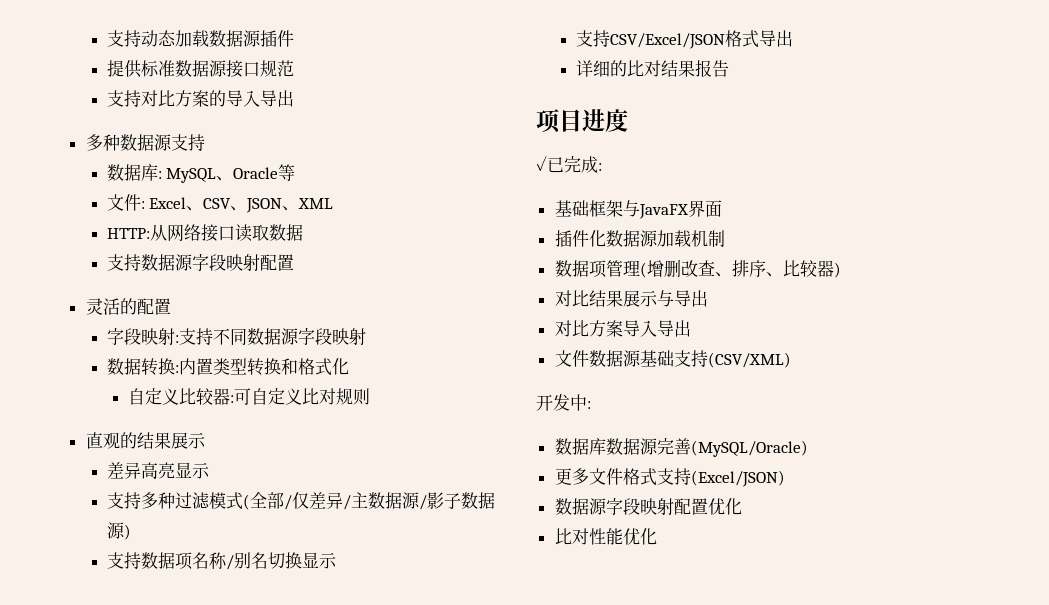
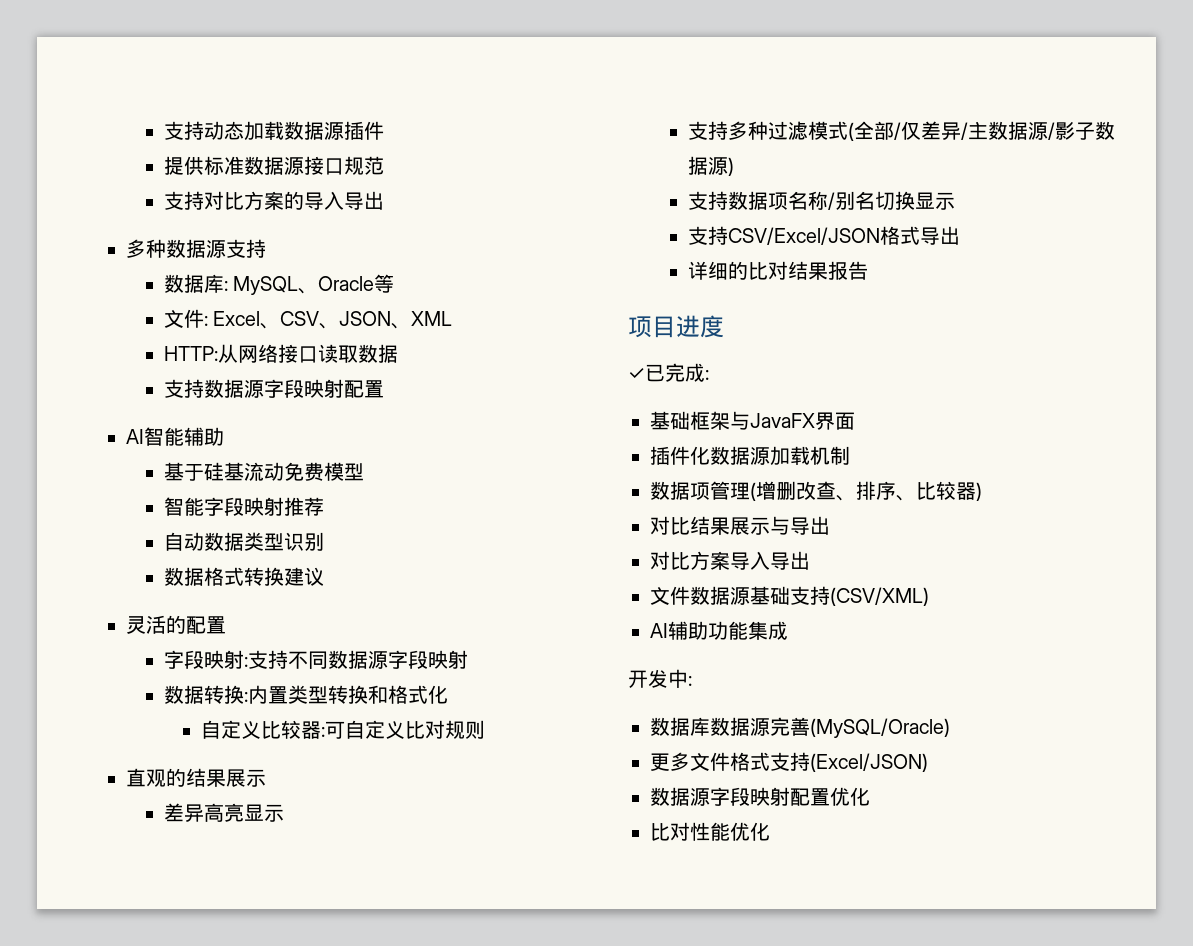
(294, 262) none -> [126,427,224,446] [163,462,364,481] [163,497,324,516] [163,532,324,551] [163,567,324,586] // AI智能辅助 // 基于硅基流动免费模型 // 智能字段映射推荐 // 自动数据类型识别 // 数据格式转换建议
(791, 360) none -> [650,621,788,640] // AI辅助功能集成

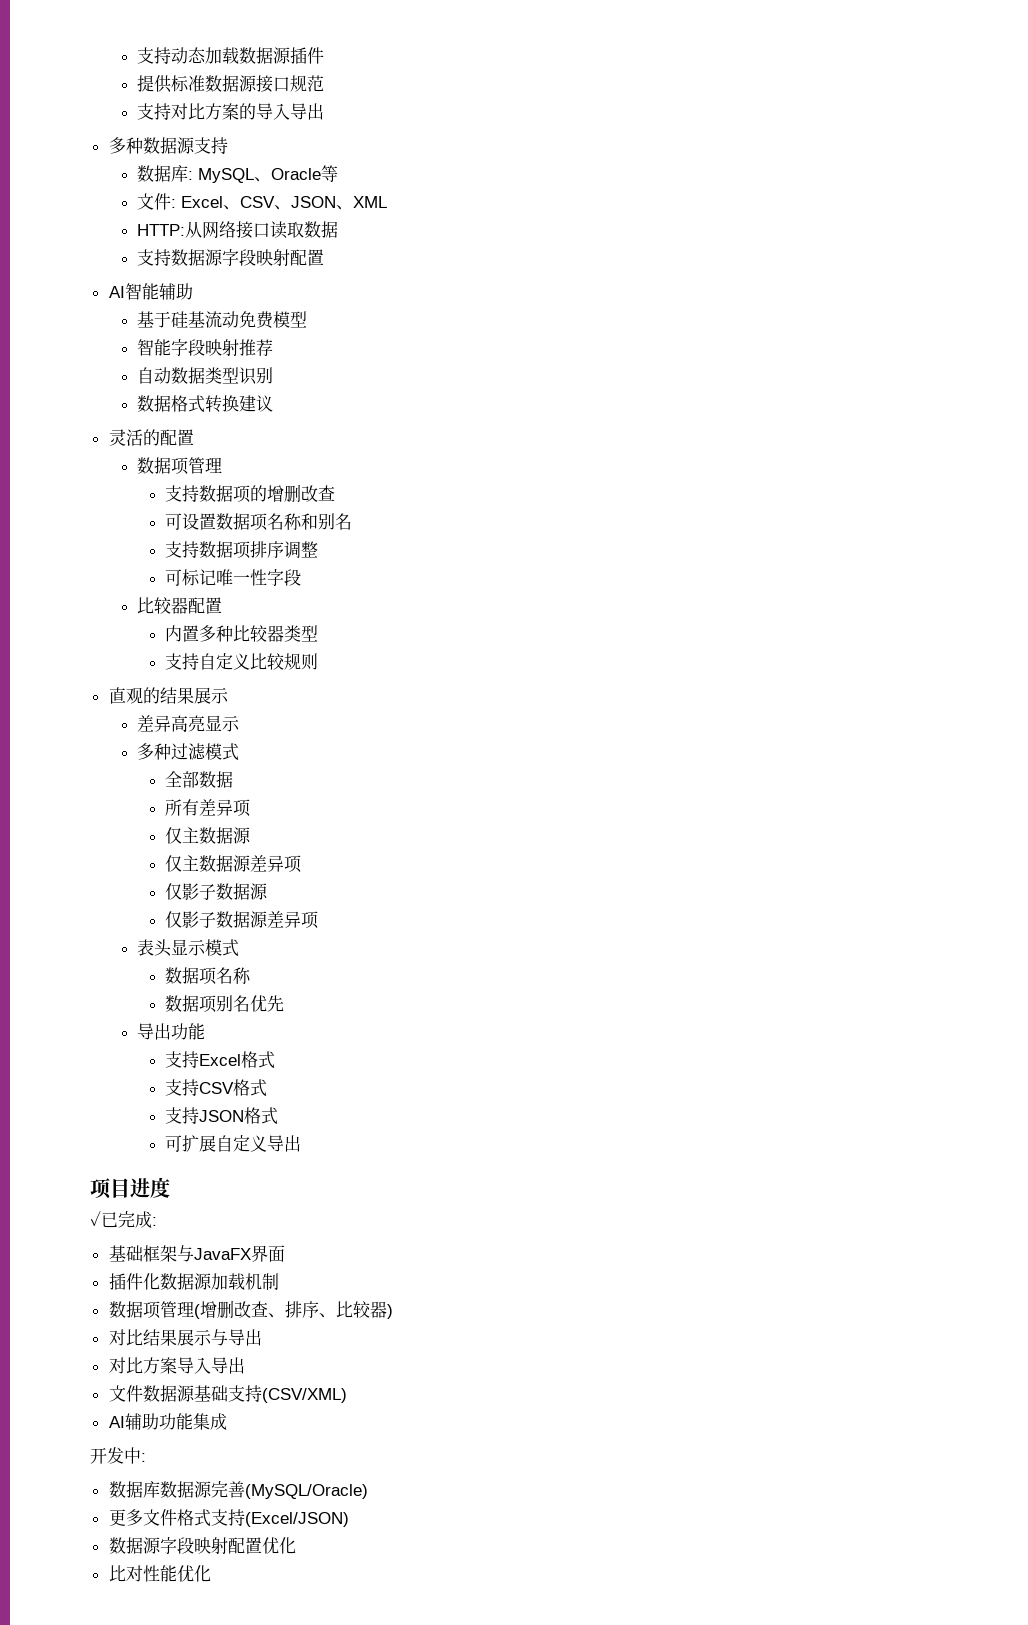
[163,650,468,669] [163,685,448,704] [201,720,446,739] 字段映射:支持不同数据源字段映射 // 数据转换:内置类型转换和格式化 // 自定义比较器:可自定义比对 -> [137,457,223,475] [165,484,336,503] [165,513,353,531] [165,541,319,559] [165,569,302,586] [137,597,223,614] [165,625,319,642] [165,653,286,670] 数据项管理 // 支持数据项的增删改查 // 可设置数据项名称和别名 // 支持数据项排序调整 // 可标记唯一性字段 // 比较器配置 // 内置多种比较器类型 // 支持自定义比较
[687,121,728,140] 支持 -> (241, 723) none
[847,121,1115,141] [687,156,734,176] [687,191,955,210] [687,226,960,245] [687,261,868,280] (全部/仅差异/主数据源/影子数据源) // 支持数据项名称/别名切换显示 // 支持CSV/Excel/JSON格式导出 // 详细的比对结果报告 -> [165,771,234,788] [165,799,252,817] [165,827,252,844] [165,855,303,873] [165,883,269,900] [165,911,320,929] [137,939,240,957] [165,967,252,985] [165,995,285,1013] [137,1023,206,1040] [165,1051,276,1069] [165,1079,268,1097] [165,1107,279,1125] [165,1135,302,1152] // 全部数据 // 所有差异项 // 仅主数据源 // 仅主数据源差异项 // 仅影子数据源 // 仅影子数据源差异项 // 表头显示模式 // 数据项名称 // 数据项别名优先 // 导出功能 // 支持Excel格式 // 支持CSV格式 // 支持JSON格式 // 可扩展自定义导出

